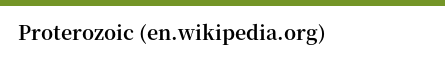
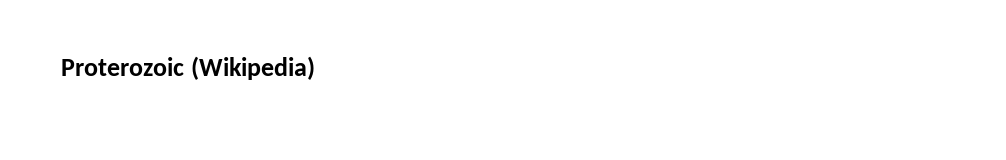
[139,23,327,45] (en.wikipedia.org) -> [190,56,315,80] (Wikipedia)

